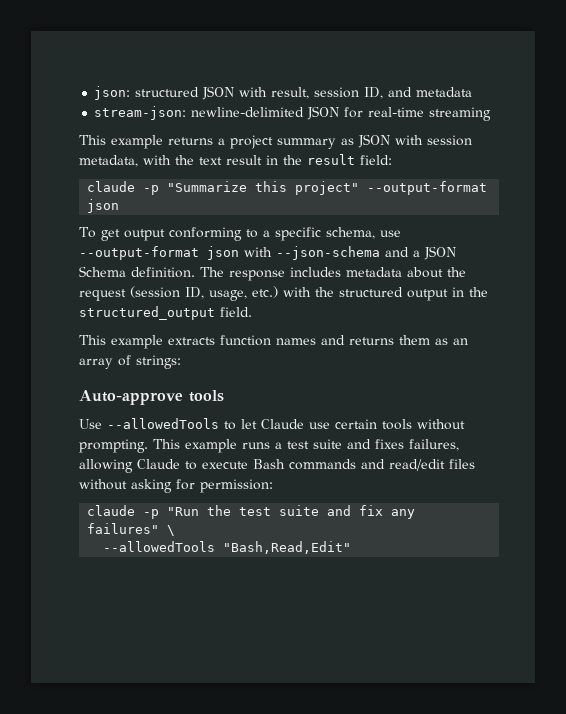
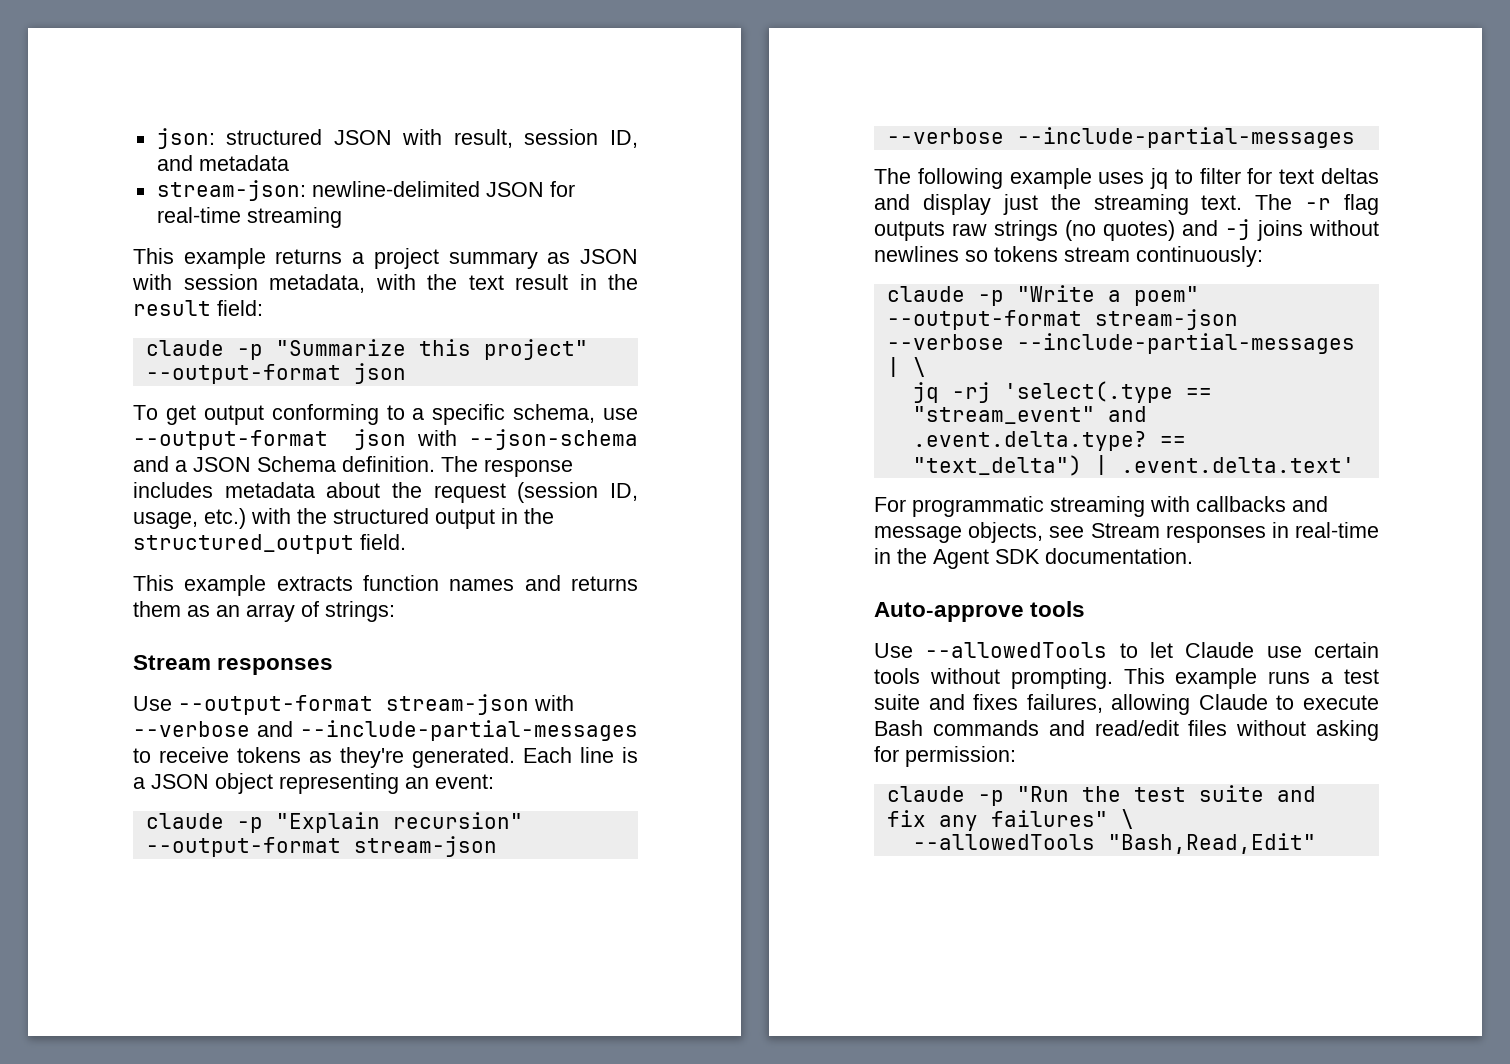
(181, 362) none -> [133,655,334,675] [133,694,574,715] [133,720,638,741] [133,747,638,768] [133,773,494,794] [145,812,523,833] [145,836,497,857] [886,127,1355,148] [874,168,1379,189] [874,194,1379,215] [874,219,1379,241] [874,246,1263,267] [886,285,1199,306] [886,309,1238,330] [886,333,1355,354] [886,357,926,377] [912,381,1212,403] [912,406,1147,424] [912,431,1186,451] [912,455,1355,476] [874,496,1328,517] [874,522,1379,543] [874,548,1193,569] // Stream responses // Use --output-format stream-json with --verbose and --include-partial-messages to receive tokens as they're generated. Each line is a JSON object representing an event: // claude -p "Explain recursion" --output-format stream-json --verbose --include-partial-messages // The following example uses jq to filter for text deltas and display just the streaming text. The -r flag outputs raw strings (no quotes) and -j joins without newlines so tokens stream continuously: // claude -p "Write a poem" --output-format stream-json --verbose --include-partial-messages | \ // jq -rj 'select(.type == "stream_event" and .event.delta.type? == "text_delta") | .event.delta.text' // For programmatic streaming with callbacks and message objects, see Stream responses in real-time in the Agent SDK documentation.

